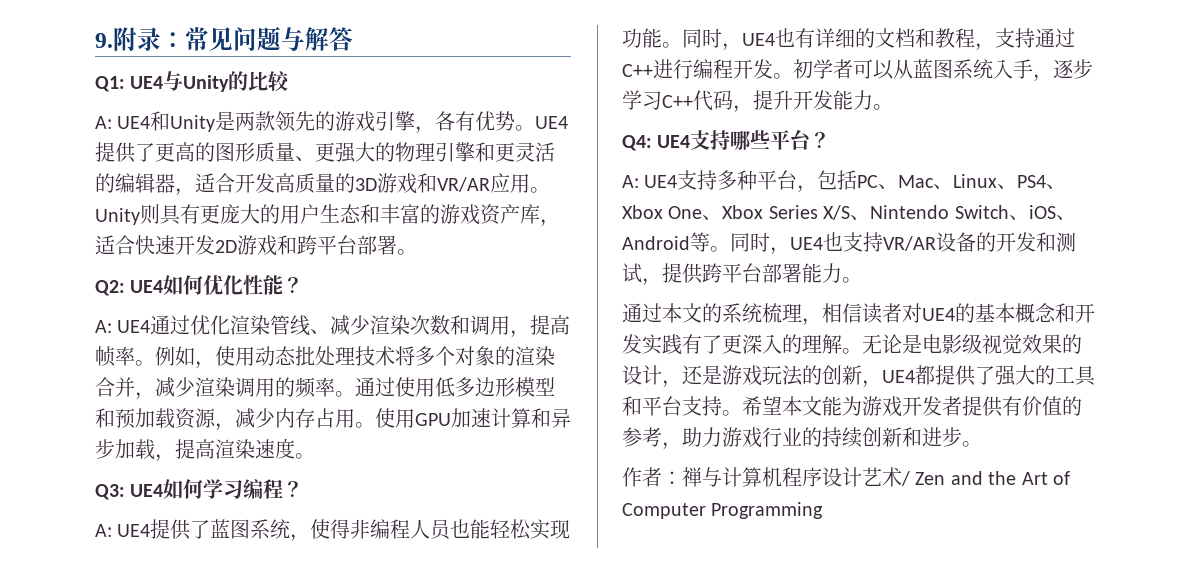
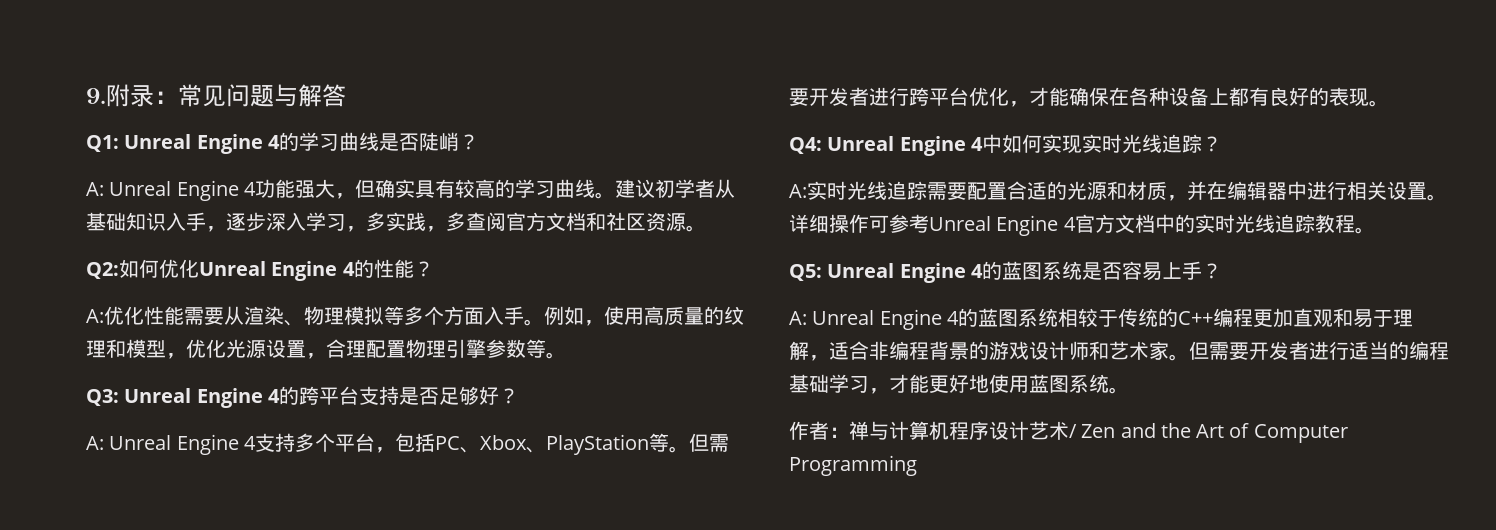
[130,71,291,92] [95,111,569,134] [95,142,555,163] [95,173,550,196] [95,204,560,227] [95,235,397,256] UE4与Unity的比较 // A: UE4和Unity是两款领先的游戏引擎，各有优势。UE4提供了更高的图形质量、更强大的物理引擎和更灵活的编辑器，适合开发高质量的3D游戏和VR/AR应用。Unity则具有更庞大的用户生态和丰富的游戏资产库，适合快速开发2D游戏和跨平台部署 -> [124,132,479,154] [86,179,735,201] [86,212,686,232] Unreal Engine 4的学习曲线是否陡峭？ // A: Unreal Engine 4功能强大，但确实具有较高的学习曲线。建议初学者从基础知识入手，逐步深入学习，多实践，多查阅官方文档和社区资源
[130,280,164,293] UE4 -> (119, 270) none
(244, 285) none -> [199,259,374,281] Unreal Engine 4的
[117,315,571,338] [95,346,555,369] [95,377,555,400] [95,408,571,431] [95,438,315,462] [95,479,304,500] [95,519,571,542] [622,28,1075,51] [622,59,1093,82] [622,90,893,113] [622,130,831,151] [622,170,1067,193] [622,205,1076,220] [622,232,1076,255] [622,263,862,286] [622,303,1095,326] [622,334,1082,355] [622,365,1096,388] [622,396,1082,417] [622,427,962,450] UE4通过优化渲染管线、减少渲染次数和调用，提高帧率。例如，使用动态批处理技术将多个对象的渲染合并，减少渲染调用的频率。通过使用低多边形模型和预加载资源，减少内存占用。使用GPU加速计算和异步加载，提高渲染速度。 // Q3: UE4如何学习编程？ // A: UE4提供了蓝图系统，使得非编程人员也能轻松实现功能。同时，UE4也有详细的文档和教程，支持通过C++进行编程开发。初学者可以从蓝图系统入手，逐步学习C++代码，提升开发能力。 // Q4: UE4支持哪些平台？ // A: UE4支持多种平台，包括PC、Mac、Linux、PS4、Xbox One、Xbox Series X/S、Nintendo Switch、iOS、Android等。同时，UE4也支持VR/AR设备的开发和测试，提供跨平台部署能力。 // 通过本文的系统梳理，相信读者对UE4的基本概念和开发实践有了更深入的理解。无论是电影级视觉效果的设计，还是游戏玩法的创新，UE4都提供了强大的工具和平台支持。希望本文能为游戏开发者提供有价值的参考，助力游戏行业的持续创新和进步 -> [104,306,744,326] [86,339,566,359] [86,386,519,408] [86,433,729,455] [789,87,1389,107] [789,134,1222,156] [789,181,1447,201] [789,214,1375,236] [789,261,1222,283] [789,308,1413,330] [789,341,1449,361] [789,374,1109,394] 优化性能需要从渲染、物理模拟等多个方面入手。例如，使用高质量的纹理和模型，优化光源设置，合理配置物理引擎参数等。 // Q3: Unreal Engine 4的跨平台支持是否足够好？ // A: Unreal Engine 4支持多个平台，包括PC、Xbox、PlayStation等。但需要开发者进行跨平台优化，才能确保在各种设备上都有良好的表现。 // Q4: Unreal Engine 4中如何实现实时光线追踪？ // A:实时光线追踪需要配置合适的光源和材质，并在编辑器中进行相关设置。详细操作可参考Unreal Engine 4官方文档中的实时光线追踪教程。 // Q5: Unreal Engine 4的蓝图系统是否容易上手？ // A: Unreal Engine 4的蓝图系统相较于传统的C++编程更加直观和易于理解，适合非编程背景的游戏设计师和艺术家。但需要开发者进行适当的编程基础学习，才能更好地使用蓝图系统

